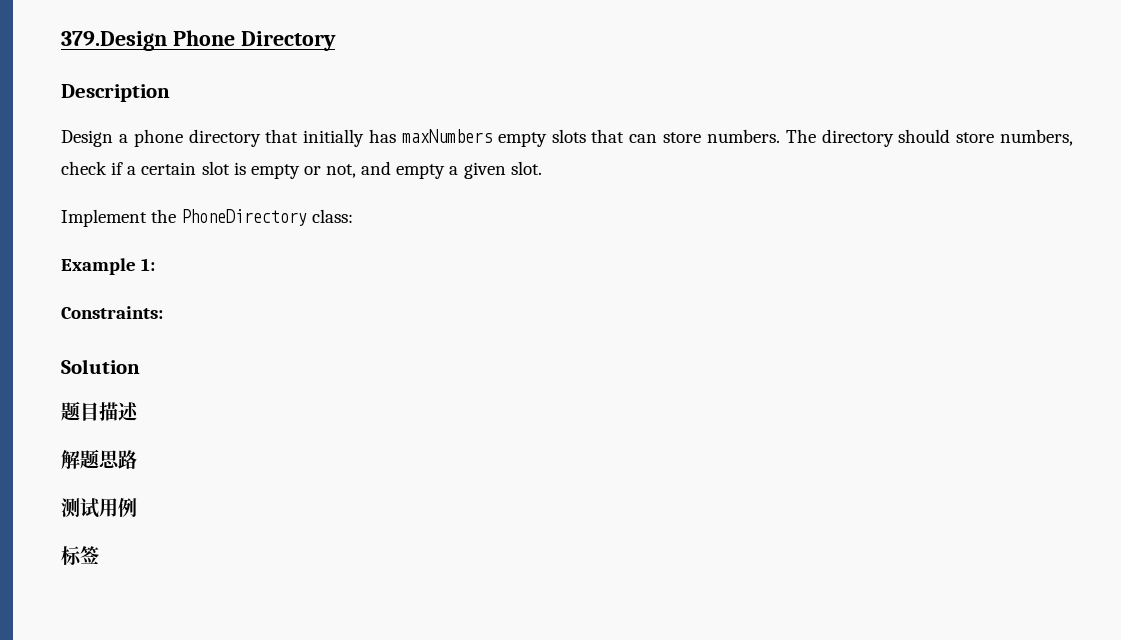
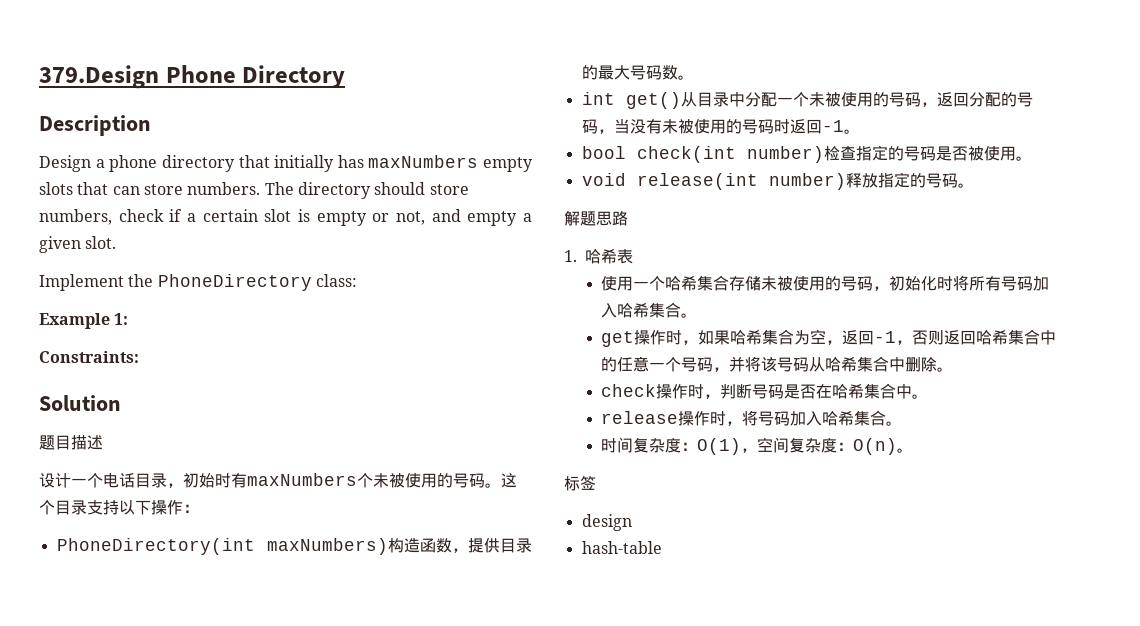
[61,449,137,469] [61,498,137,518] 解题思路 // 测试用例 -> [39,473,517,488] [39,500,199,515] [56,538,532,555] [581,65,694,80] [581,92,1033,109] [581,119,860,134] [581,145,1032,163] [581,172,974,190] [564,211,628,226] [564,248,633,264] [601,275,1050,291] [601,302,698,318] [601,329,1057,347] [601,356,954,372] [601,383,929,399] [601,410,903,426] [601,437,914,455] 设计一个电话目录，初始时有maxNumbers个未被使用的号码。这个目录支持以下操作： // PhoneDirectory(int maxNumbers)构造函数，提供目录的最大号码数。 // int get()从目录中分配一个未被使用的号码，返回分配的号码，当没有未被使用的号码时返回-1。 // bool check(int number)检查指定的号码是否被使用。 // void release(int number)释放指定的号码。 // 解题思路 // 1.哈希表 // 使用一个哈希集合存储未被使用的号码，初始化时将所有号码加入哈希集合。 // get操作时，如果哈希集合为空，返回-1，否则返回哈希集合中的任意一个号码，并将该号码从哈希集合中删除。 // check操作时，判断号码是否在哈希集合中。 // release操作时，将号码加入哈希集合。 // 时间复杂度：O(1)，空间复杂度：O(n)。
(99, 555) none -> [581,514,632,531] [581,541,662,554] // design // hash-table

